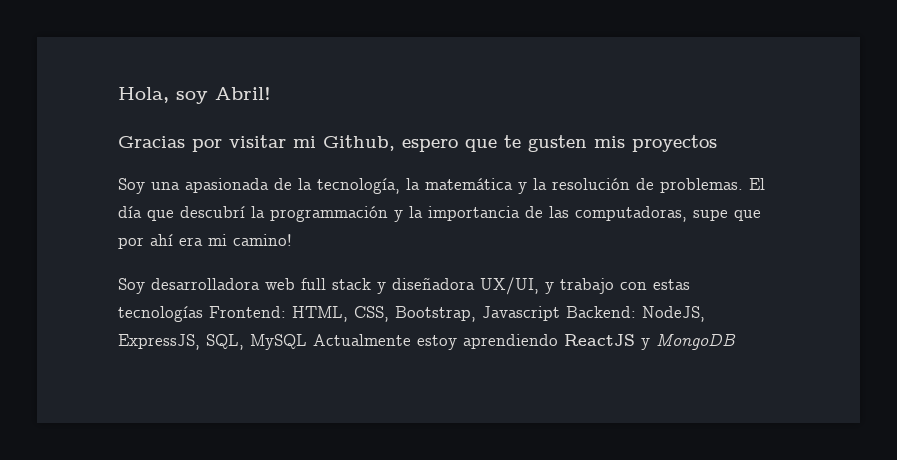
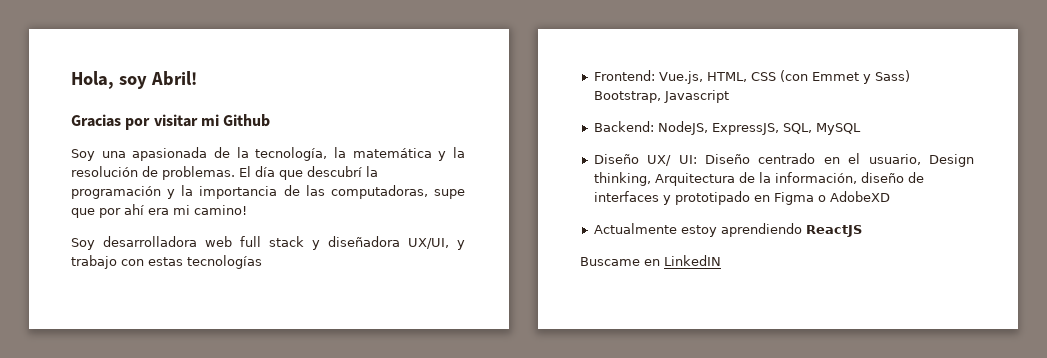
[323,135,717,152] Github, espero que te gusten mis proyectos -> [223,114,271,127] Github
[270,206,388,222] programmación -> [71,186,161,199] programación
[209,306,389,322] Frontend: HTML, CSS, -> [593,70,910,84] // Frontend: Vue.js, HTML, CSS (con Emmet y Sass)
(560, 313) none -> (729, 96) //
(307, 342) none -> [593,153,974,167] [593,172,924,186] [593,191,890,205] // Diseño UX/ UI: Diseño centrado en el usuario, Design thinking, Arquitectura de la información, diseño de interfaces y prototipado en Figma o AdobeXD //
[641,333,736,350] y MongoDB -> [580,255,721,266] // Buscame en LinkedIN

